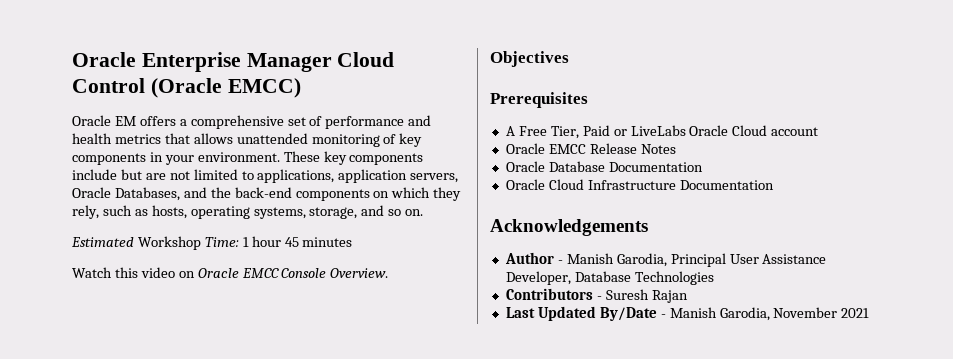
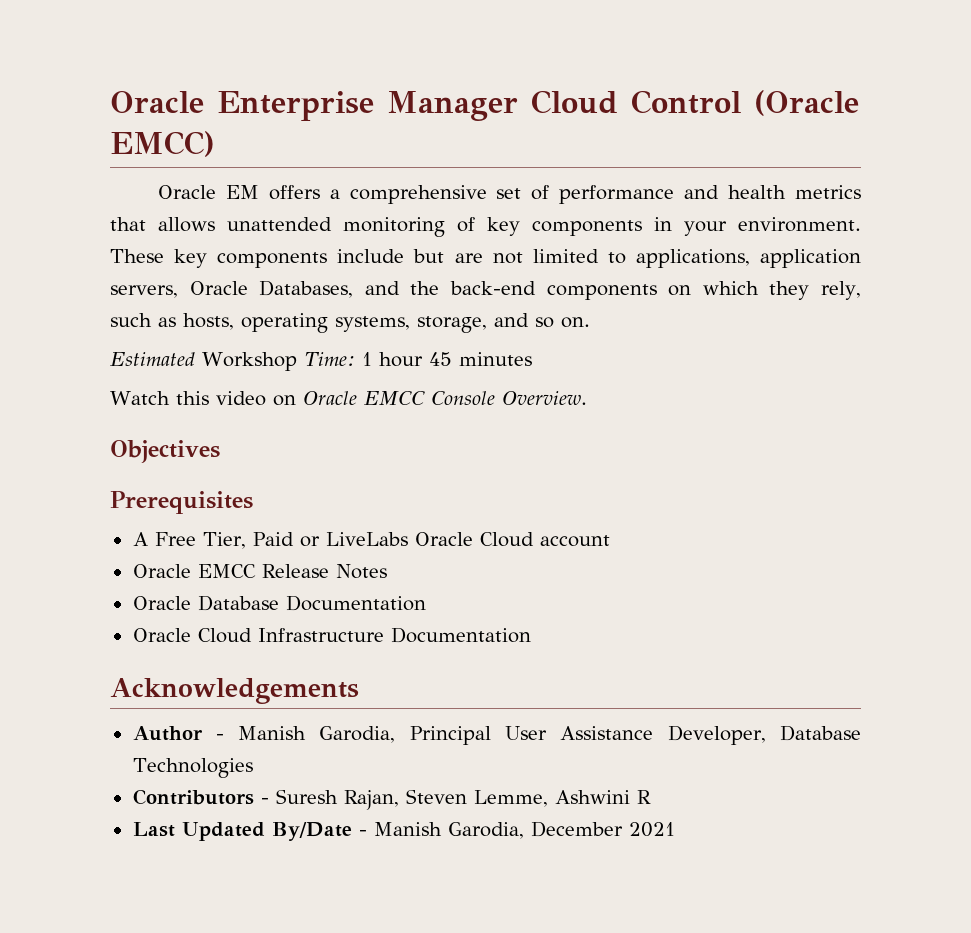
[651,290,688,303] Rajan -> [343,789,651,810] Rajan, Steven Lemme, Ashwini R
[773,307,838,318] November -> [530,821,623,837] December

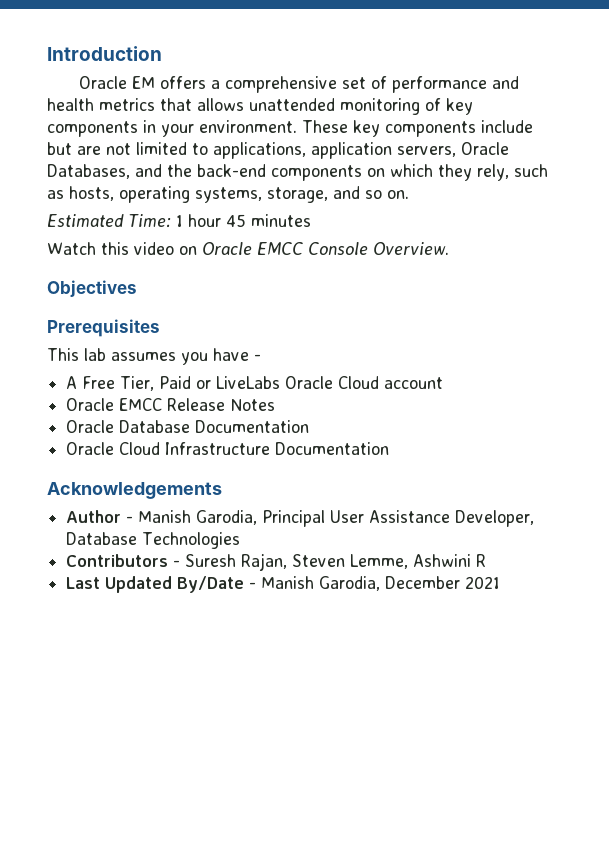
[110,90,859,121] [110,131,215,157] Oracle Enterprise Manager Cloud Control (Oracle EMCC) -> [47,46,162,61] Introduction
[202,352,297,371] Workshop -> (124, 220) none
(253, 502) none -> [47,348,261,365] // This lab assumes you have -

